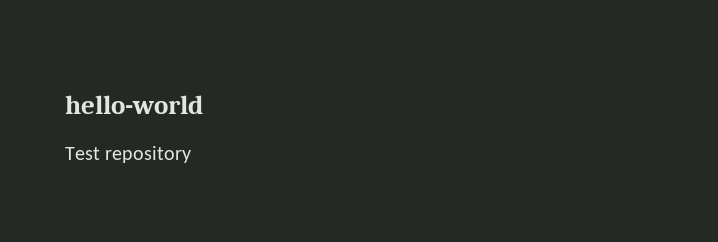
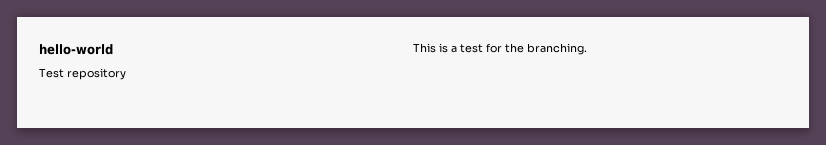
(192, 154) none -> [413,43,587,55] // This is a test for the branching.

